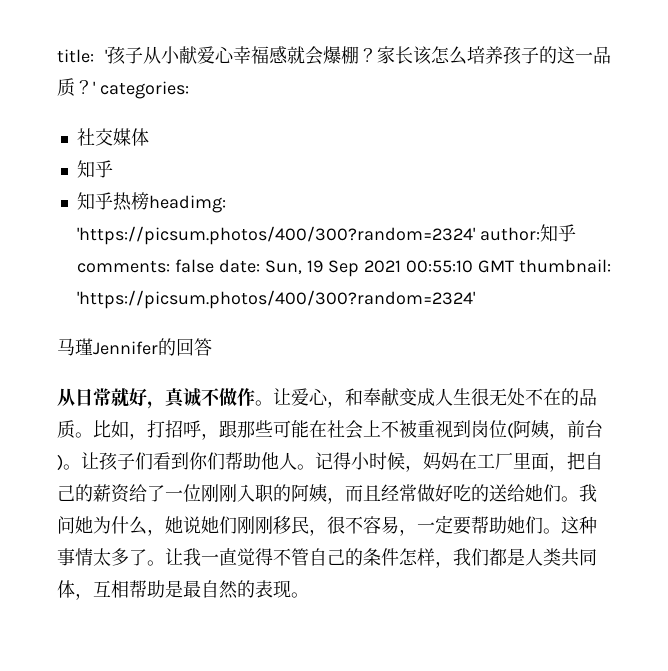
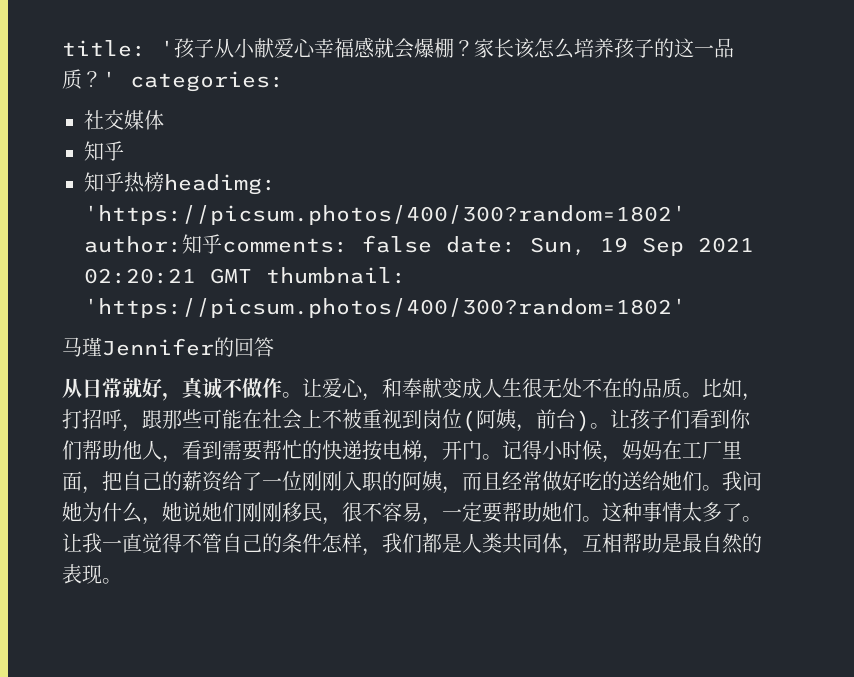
[76,226,475,245] 'https://picsum.photos/400/300?random=2324' -> [84,205,686,225] 'https://picsum.photos/400/300?random=1802'
[405,260,473,273] 00:55:10 -> [84,268,196,284] 02:20:21
[76,290,475,309] 'https://picsum.photos/400/300?random=2324' -> [84,298,686,318] 'https://picsum.photos/400/300?random=1802'
(297, 461) none -> [162,440,482,463] ，看到需要帮忙的快递按电梯，开门

